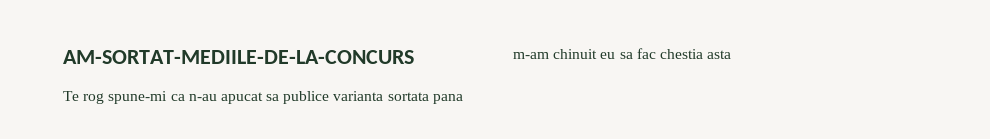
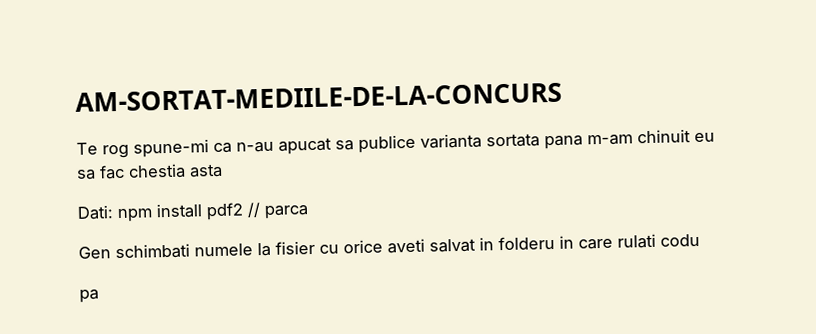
(732, 54) none -> [77,202,309,223] [78,233,700,260] [79,289,99,303] // Dati: npm install pdf2 // parca // Gen schimbati numele la fisier cu orice aveti salvat in folderu in care rulati codu // pa

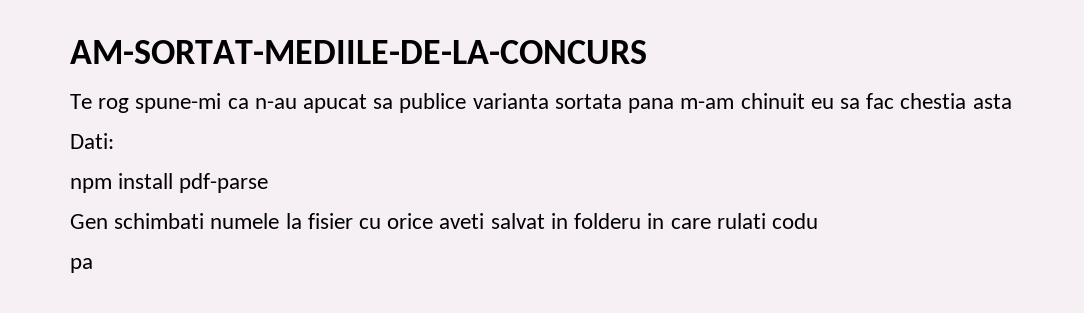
(114, 212) none -> (114, 141) //
[206,202,309,221] pdf2 // parca -> [179,173,269,193] pdf-parse

